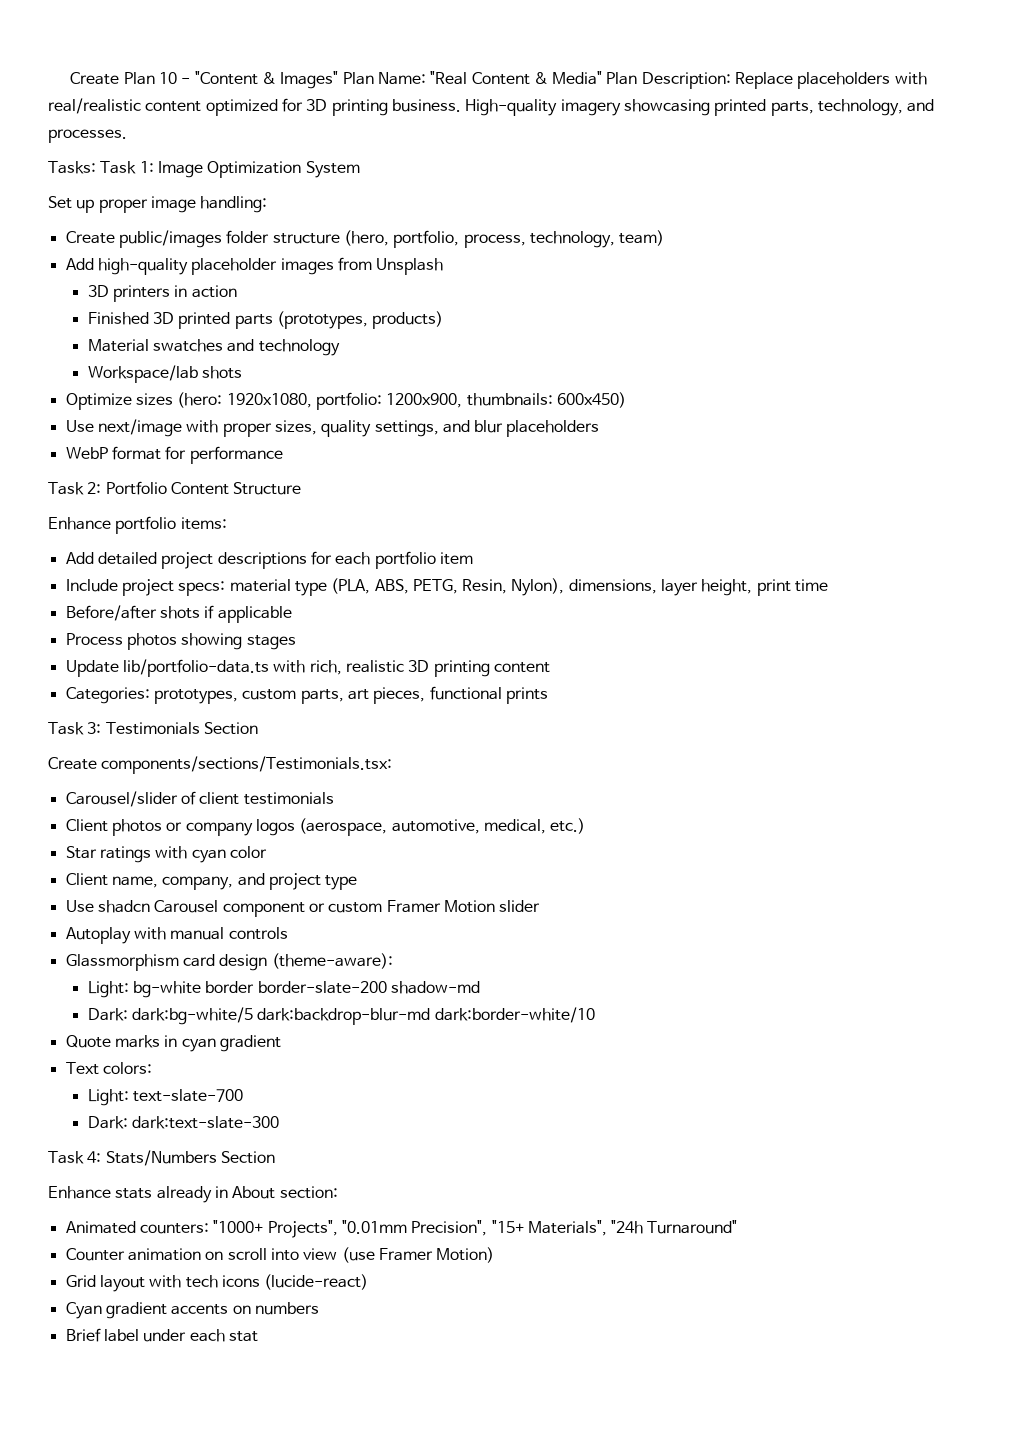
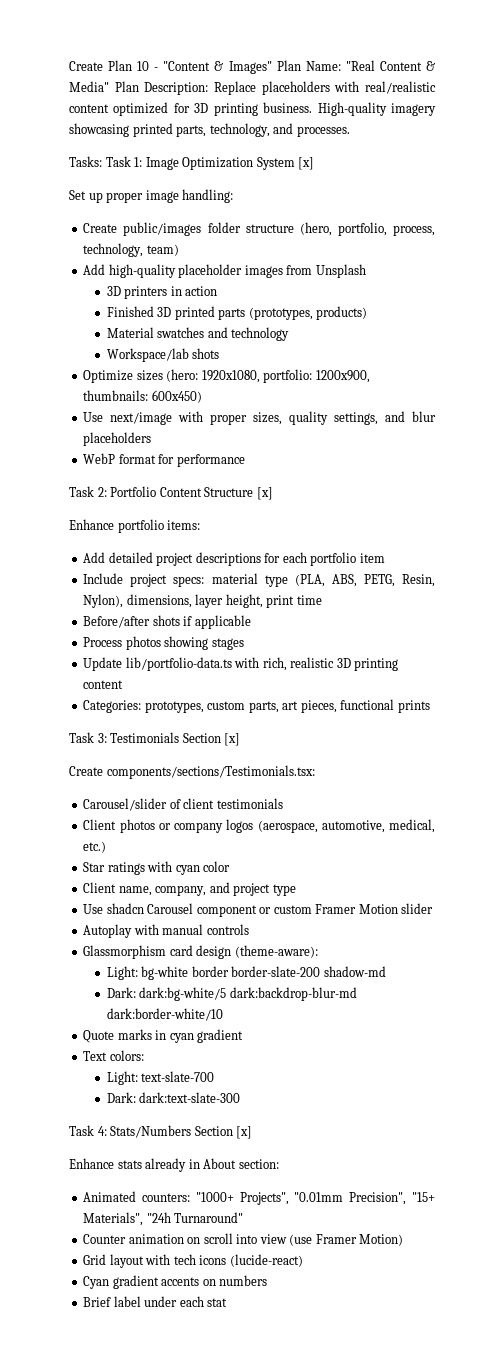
(360, 169) none -> [298,157,315,170] [x]
(302, 488) none -> [256,487,273,500] [x]
(258, 728) none -> [224,733,241,746] [x]
(275, 1157) none -> [236,1126,253,1139] [x]

